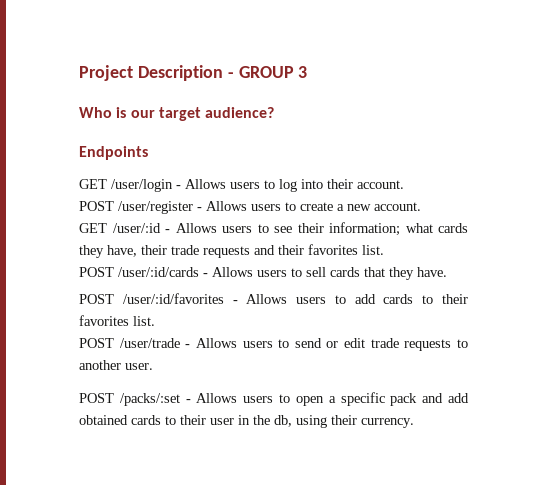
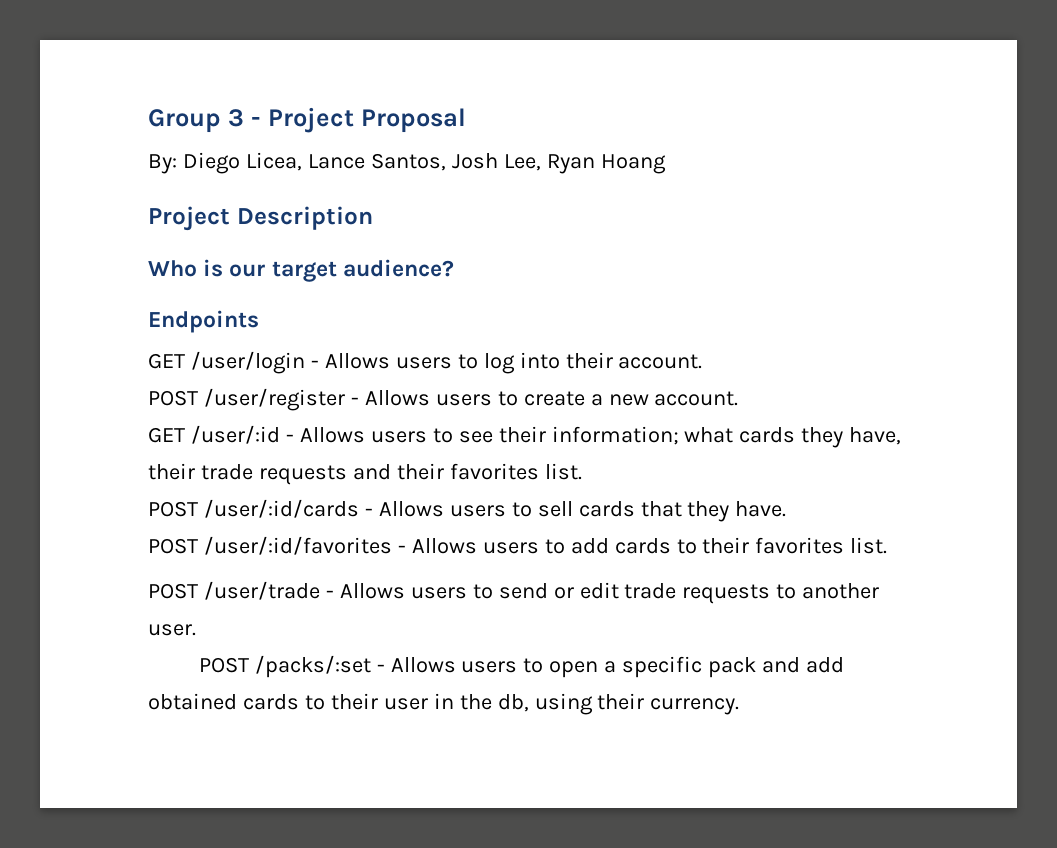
(79, 73) none -> [148,107,466,133] [148,152,666,174] Group 3 - Project Proposal // By: Diego Licea, Lance Santos, Josh Lee, Ryan Hoang //
[227,66,308,78] - GROUP 3 -> (373, 218) none

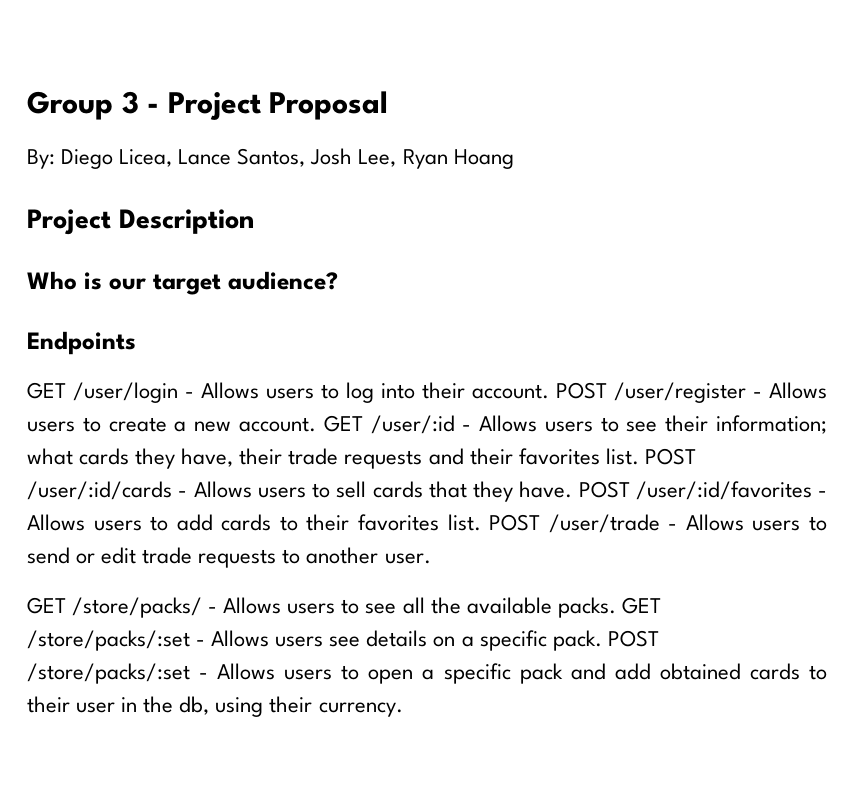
(703, 361) // -> (549, 391) none
(739, 398) // -> (316, 424) none
(582, 471) // -> (639, 456) none
(787, 509) // -> (573, 489) none
(888, 545) // -> (481, 522) none
[198,655,371,678] POST /packs/:set -> [27,597,661,618] [27,630,659,651] [27,663,190,684] GET /store/packs/ - Allows users to see all the available packs. GET /store/packs/:set - Allows users see details on a specific pack. POST /store/packs/:set

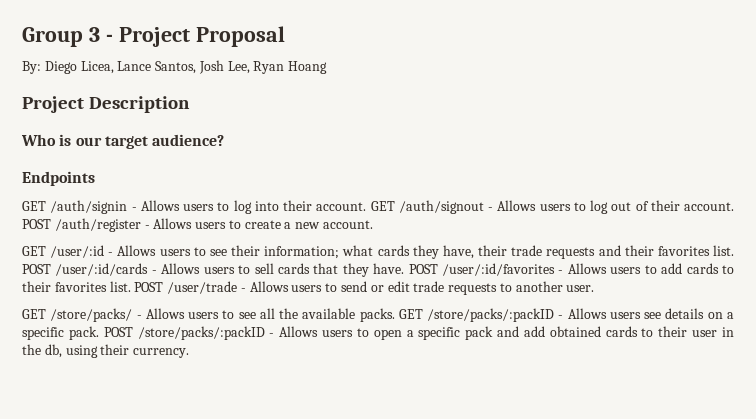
[73,382,178,403] /user/login -> [50,200,128,214] /auth/signin
[556,382,746,403] POST /user/register -> [370,200,734,214] [22,218,141,232] GET /auth/signout - Allows users to log out of their account. POST /auth/register
(316, 424) none -> (374, 224) //
[27,630,190,651] /store/packs/:set -> [427,308,555,322] /store/packs/:packID
[27,663,190,684] /store/packs/:set -> [137,326,265,340] /store/packs/:packID

